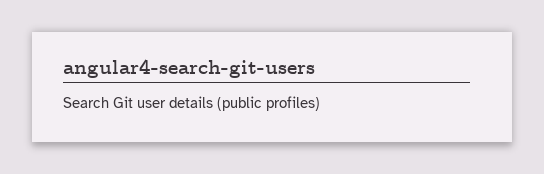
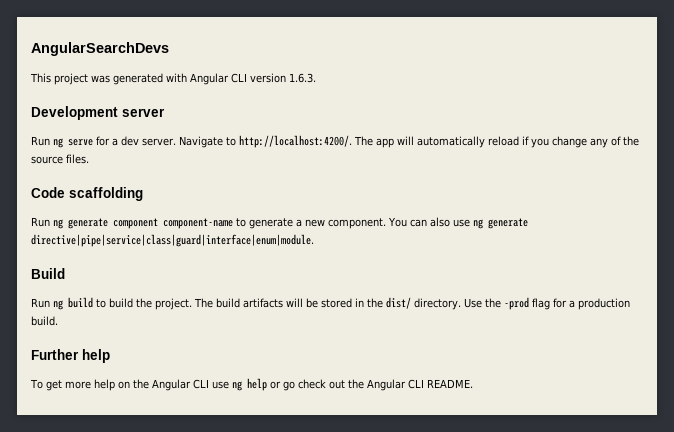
[63,59,315,78] [63,96,320,111] angular4-search-git-users // Search Git user details (public profiles) -> [31,42,169,56] [30,73,316,85] [31,106,165,120] [31,135,639,148] [31,154,89,164] [31,187,143,201] [31,217,528,229] [31,234,314,247] [31,268,65,279] [31,297,630,310] [31,316,58,326] [31,349,110,363] [30,378,473,391] AngularSearchDevs // This project was generated with Angular CLI version 1.6.3. // Development server // Run ng serve for a dev server. Navigate to http://localhost:4200/. The app will automatically reload if you change any of the source files. // Code scaffolding // Run ng generate component component-name to generate a new component. You can also use ng generate directive|pipe|service|class|guard|interface|enum|module. // Build // Run ng build to build the project. The build artifacts will be stored in the dist/ directory. Use the -prod flag for a production build. // Further help // To get more help on the Angular CLI use ng help or go check out the Angular CLI README.

